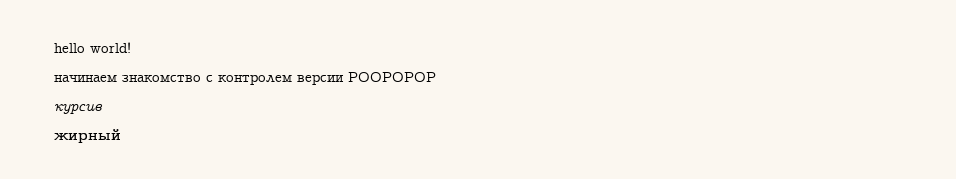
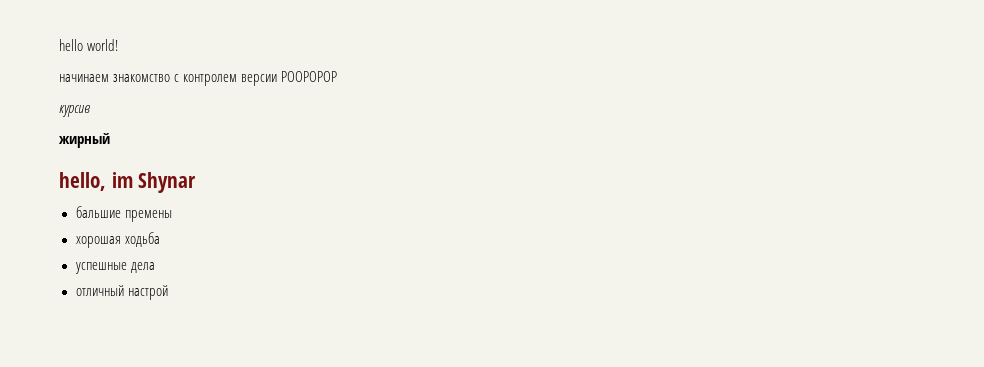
(121, 136) none -> [59,172,197,193] [75,206,172,222] [75,232,160,248] [74,262,155,274] [75,285,168,300] // hello, im Shynar // бальшие премены // хорошая ходьба // успешные дела // отличный настрой

